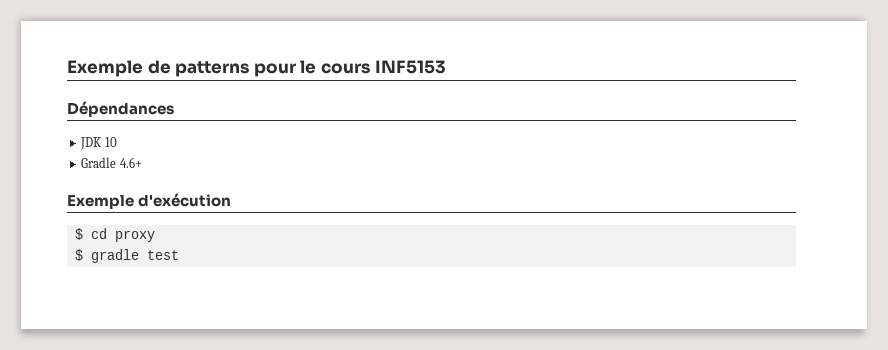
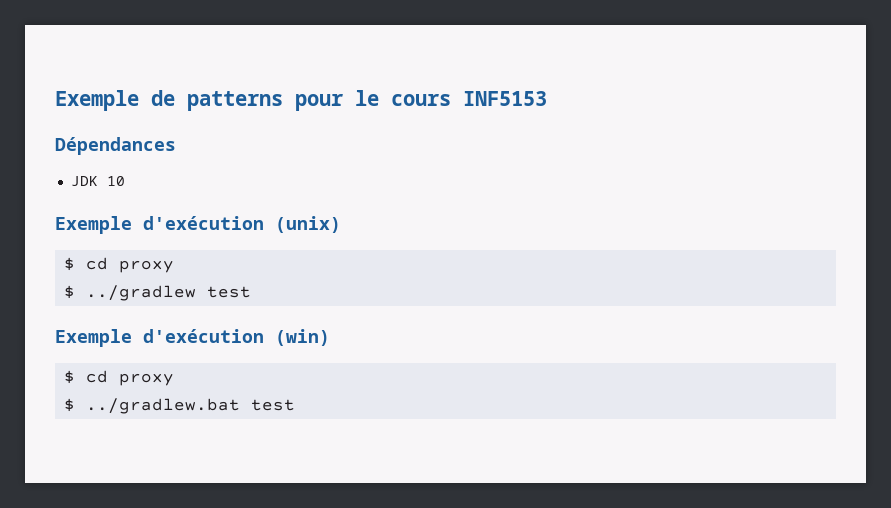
[81,157,142,168] [67,193,232,209] [74,228,155,242] [74,249,179,263] // Gradle 4.6+ // Exemple d'exécution // $ cd proxy // $ gradle test -> [55,216,341,234] [63,257,174,273] [63,285,251,301] [55,329,330,347] [63,370,174,386] [63,398,295,414] // Exemple d'exécution (unix) // $ cd proxy // $ ../gradlew test // Exemple d'exécution (win) // $ cd proxy // $ ../gradlew.bat test

